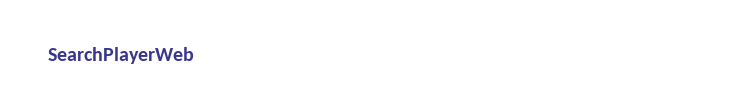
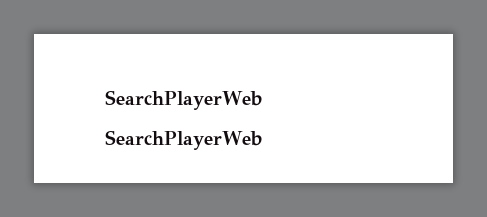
[48,47,194,64] SearchPlayerWeb -> [105,90,262,110] [105,130,262,150] SearchPlayerWeb // SearchPlayerWeb

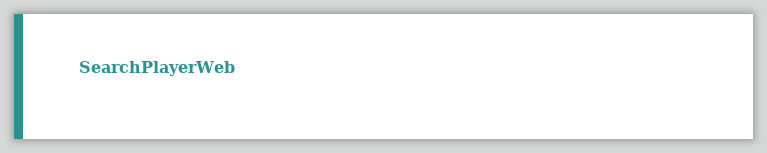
[105,90,262,110] [105,130,262,150] SearchPlayerWeb // SearchPlayerWeb -> [79,61,235,76] SearchPlayerWeb

